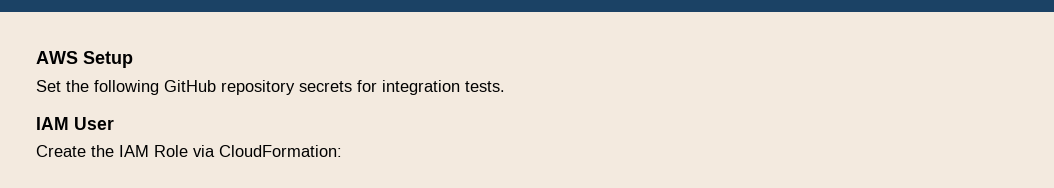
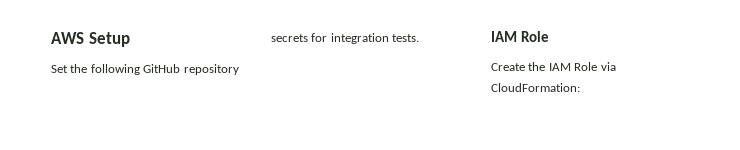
[74,117,114,130] User -> [520,31,549,42] Role

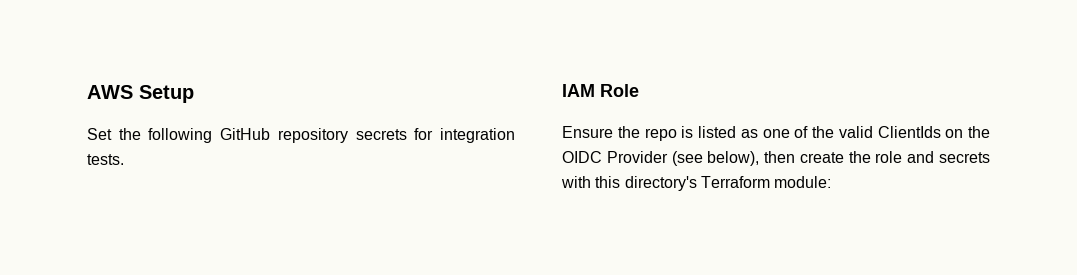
[491,62,616,71] [491,83,580,92] Create the IAM Role via CloudFormation: -> [562,126,990,141] [562,151,990,166] [561,176,832,191] Ensure the repo is listed as one of the valid ClientIds on the OIDC Provider (see below), then create the role and secrets with this directory's Terraform module:

